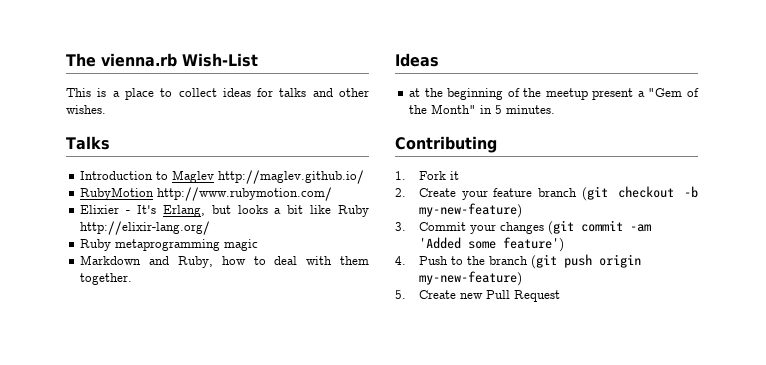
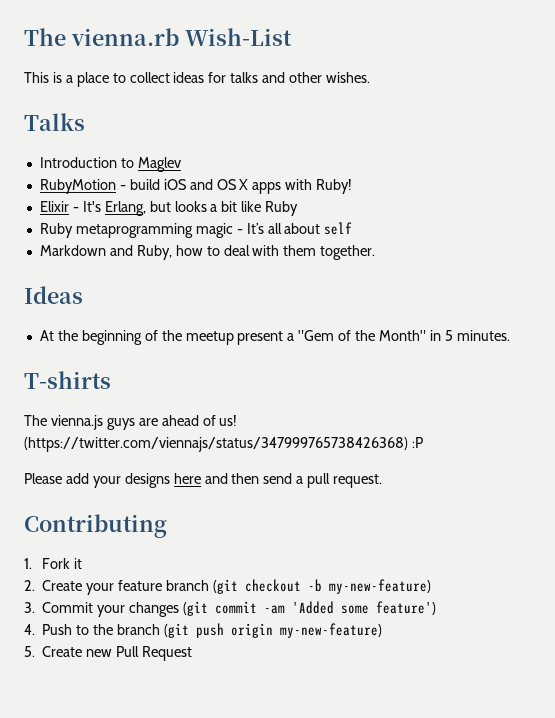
[218,170,365,184] http://maglev.github.io/ -> (181, 164) none
[157,187,333,201] [80,205,120,214] http://www.rubymotion.com/ // Elixier -> [119,179,353,194] [39,201,69,212] - build iOS and OS X apps with Ruby! // Elixir
[80,221,211,235] http://elixir-lang.org/ -> (299, 208) none
(259, 245) none -> [236,222,353,235] - It’s all about self
[409,88,421,97] at -> [39,330,54,341] At
(556, 109) none -> [24,371,111,389] [24,415,238,430] [24,437,423,452] [24,473,383,488] // T-shirts // The vienna.js guys are ahead of us! (https://twitter.com/viennajs/status/347999765738426368) :P // Please add your designs here and then send a pull request.

